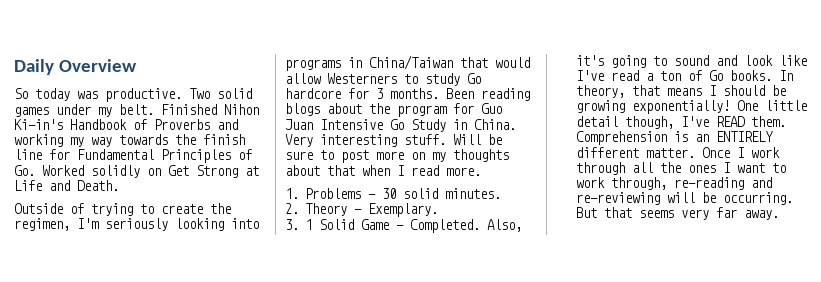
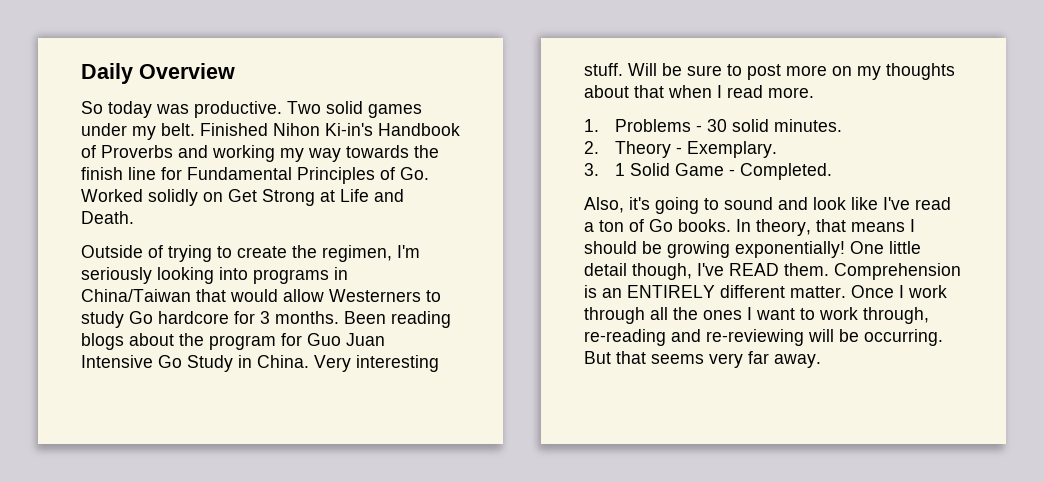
(480, 226) none -> (832, 171) //

